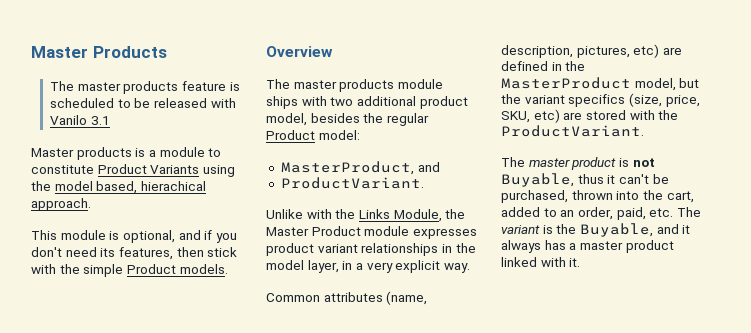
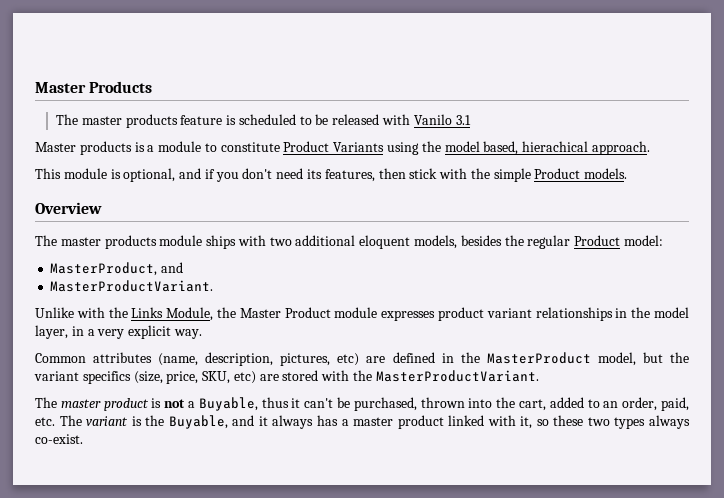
[419,96,468,109] [266,113,307,126] product model, -> [359,235,458,249] eloquent models,
[280,177,424,189] ProductVariant. -> [50,280,214,292] MasterProductVariant.
[501,125,644,137] ProductVariant. -> [375,370,539,382] MasterProductVariant.
(655, 162) none -> [188,401,195,408] a
[569,258,581,267] it. -> [520,415,690,429] [35,434,83,444] it, so these two types always co-exist.

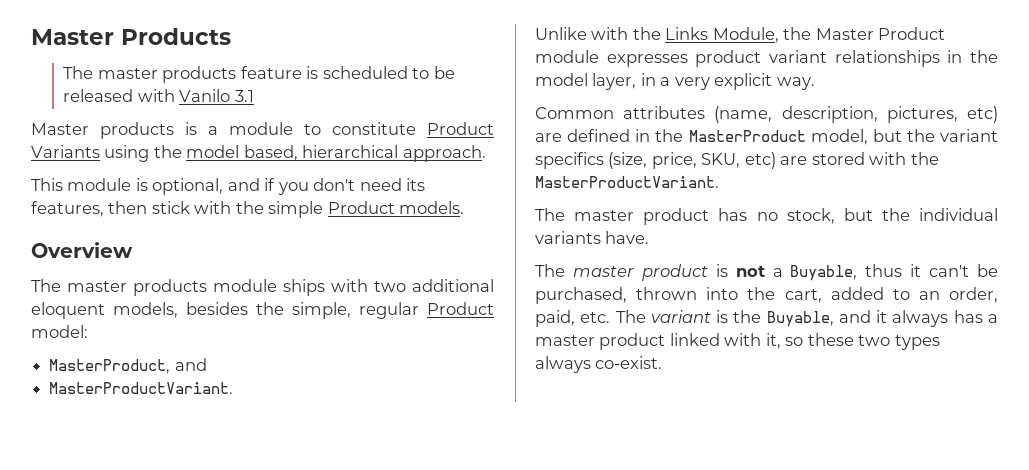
[522,141,589,152] hierachical -> [302,145,399,158] hierarchical
(524, 240) none -> [292,302,351,319] simple,
(539, 376) none -> [535,208,998,225] [535,231,650,244] // The master product has no stock, but the individual variants have.

